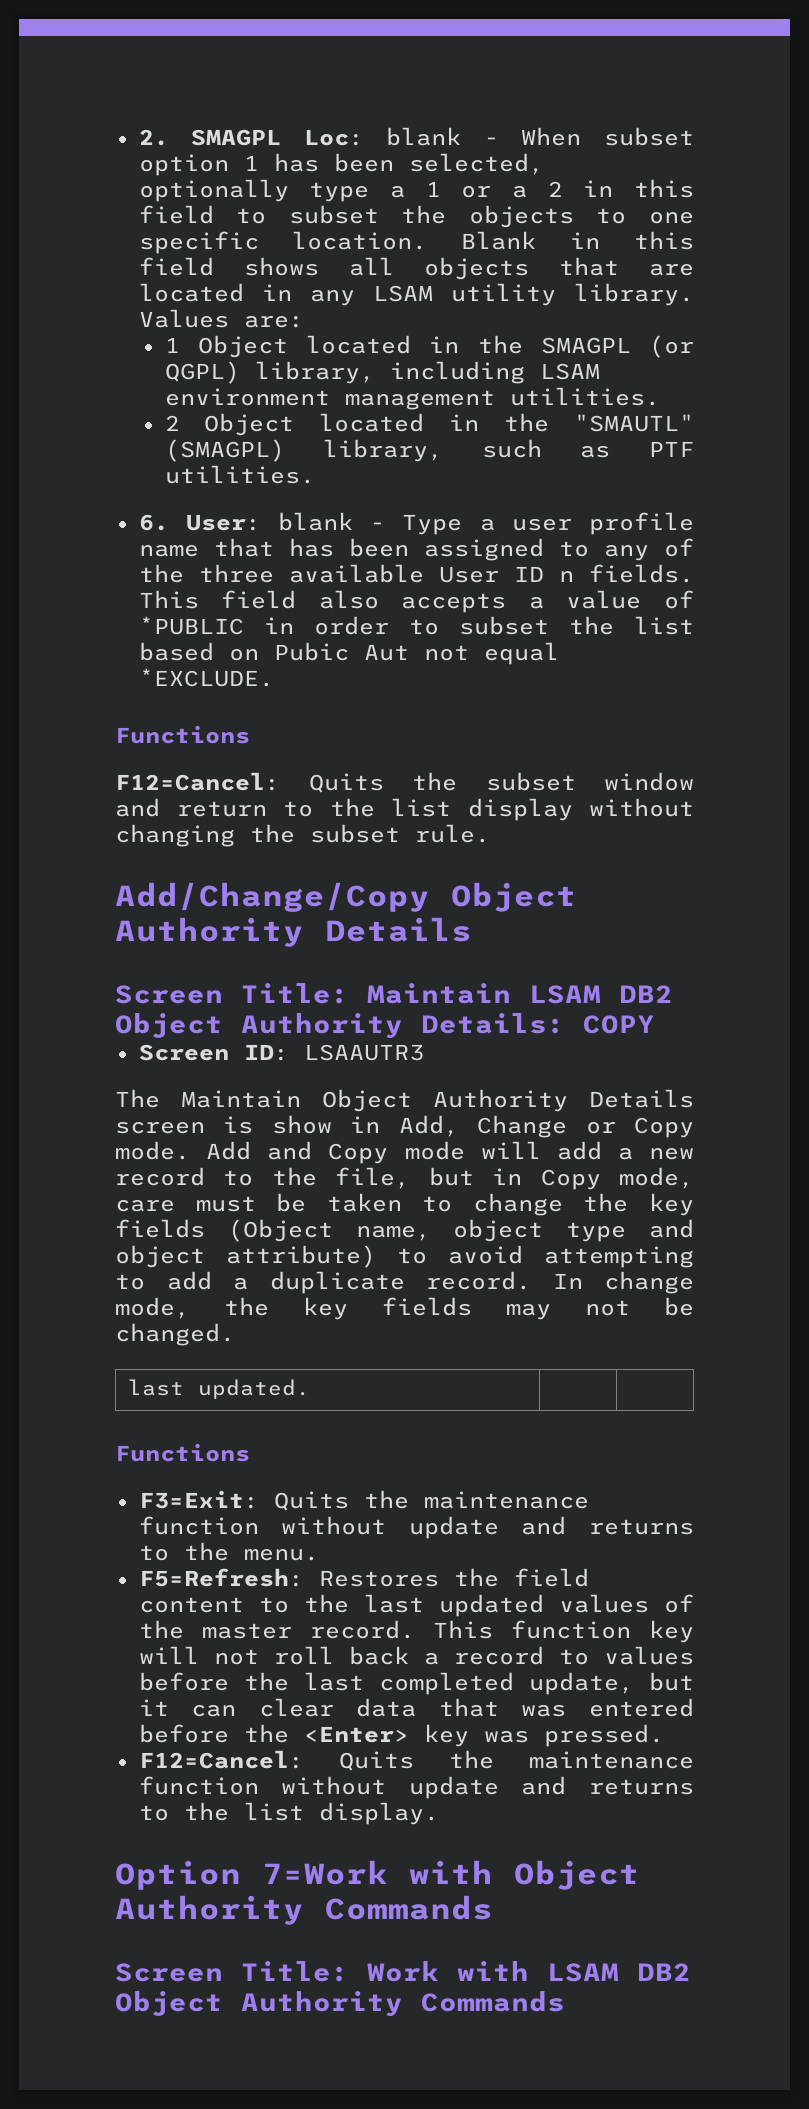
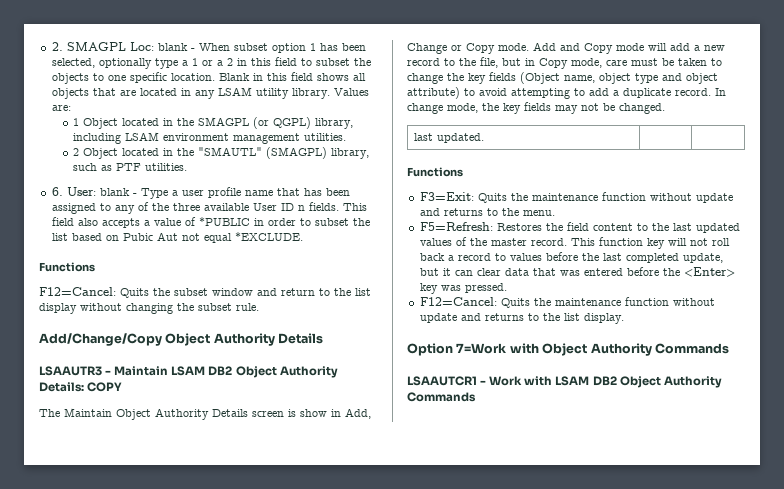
[115,983,349,1004] Screen Title: -> [39,366,112,376] LSAAUTR3 -
[138,1044,424,1061] // Screen ID: LSAAUTR3 -> (123, 387) none
[115,1961,349,1982] Screen Title: -> [407,376,487,386] LSAAUTCR1 -

